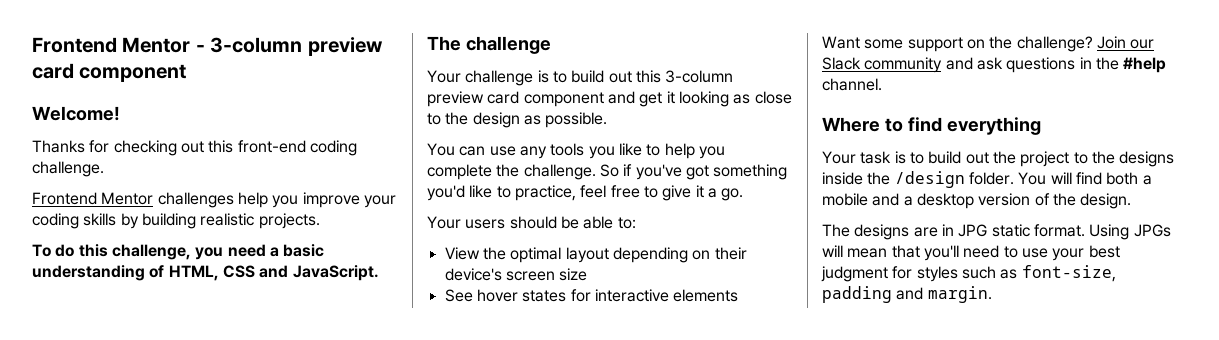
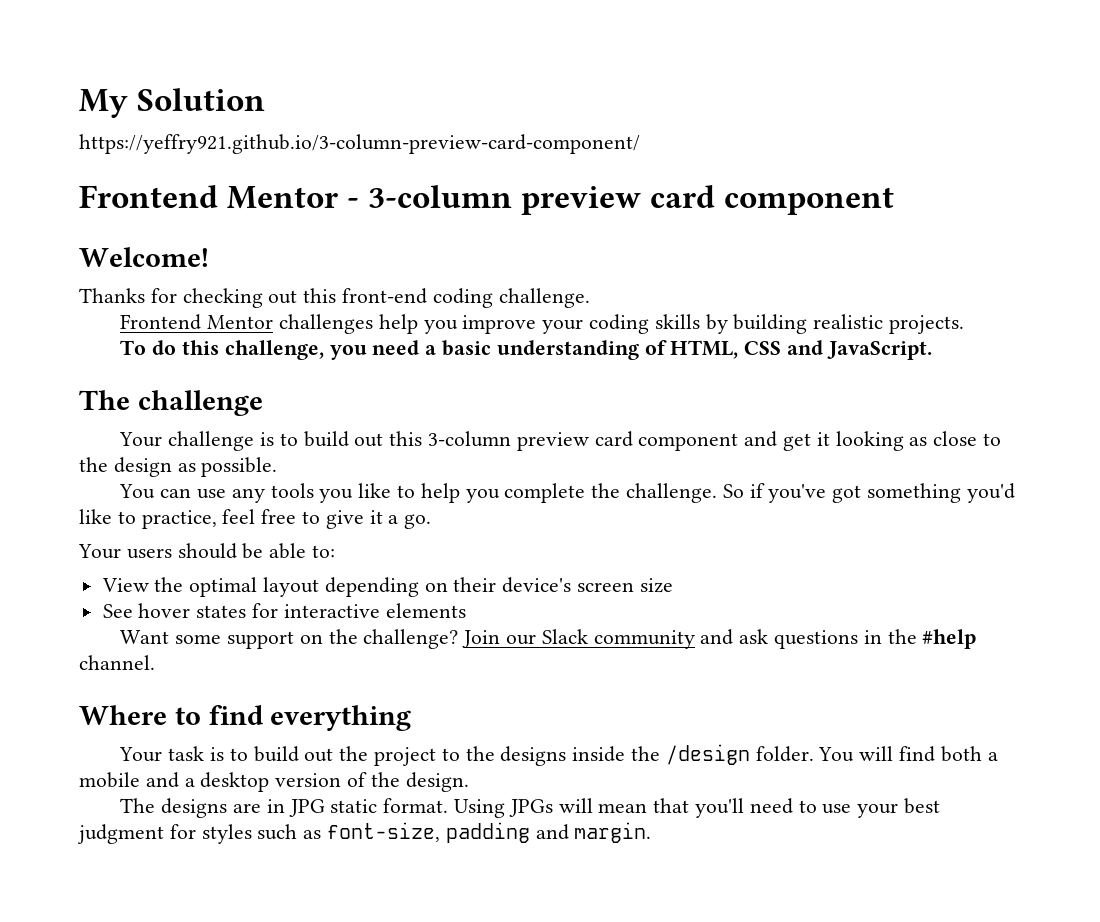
(32, 45) none -> [79,88,266,118] [79,134,640,154] My Solution // https://yeffry921.github.io/3-column-preview-card-component/ //

